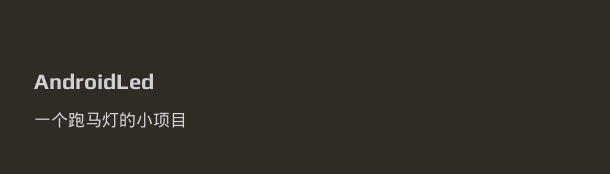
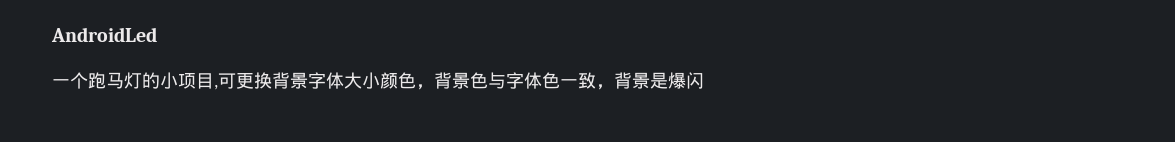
(187, 120) none -> [214,72,704,90] ,可更换背景字体大小颜色，背景色与字体色一致，背景是爆闪

